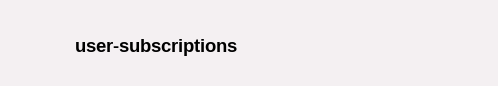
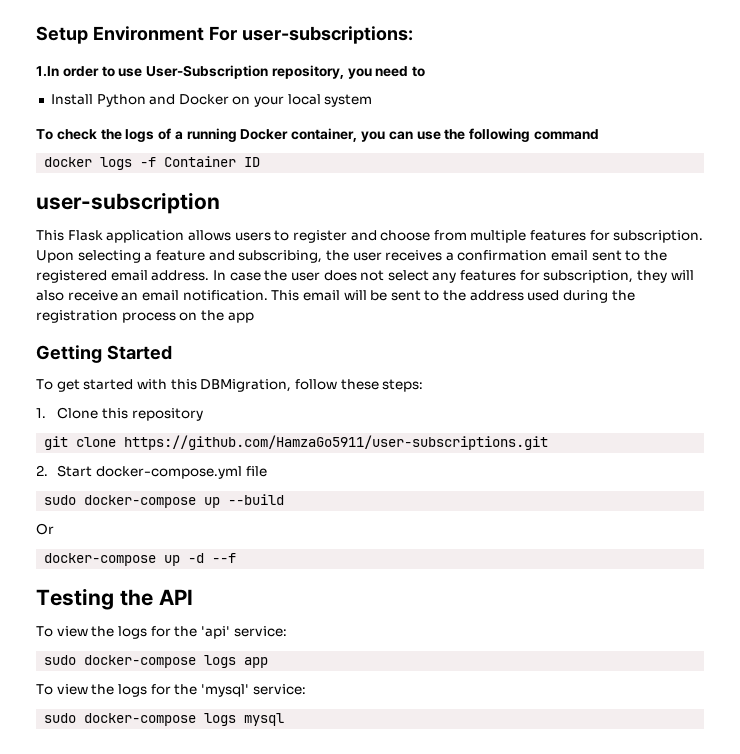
[75,39,237,56] user-subscriptions -> [36,26,413,44] [36,65,426,79] [50,94,373,107] [36,128,599,142] [44,156,261,170] [36,192,220,214] [36,230,704,243] [36,250,668,263] [36,270,694,283] [36,290,635,303] [36,310,254,323] [36,345,172,363] [36,379,424,392] [36,407,203,421] [44,435,549,450] [36,465,267,479] [44,494,285,508] [36,523,54,535] [44,553,237,566] [36,588,193,610] [36,626,287,639] [44,655,269,668] [36,684,306,697] [44,713,285,726] Setup Environment For user-subscriptions: // 1.In order to use User-Subscription repository, you need to // Install Python and Docker on your local system // To check the logs of a running Docker container, you can use the following command // docker logs -f Container ID // user-subscription // This Flask application allows users to register and choose from multiple features for subscription. Upon selecting a feature and subscribing, the user receives a confirmation email sent to the registered email address. In case the user does not select any features for subscription, they will also receive an email notification. This email will be sent to the address used during the registration process on the app // Getting Started // To get started with this DBMigration, follow these steps: // 1. Clone this repository // git clone https://github.com/HamzaGo5911/user-subscriptions.git // 2. Start docker-compose.yml file // sudo docker-compose up --build // Or // docker-compose up -d --f // Testing the API // To view the logs for the 'api' service: // sudo docker-compose logs app // To view the logs for the 'mysql' service: // sudo docker-compose logs mysql

